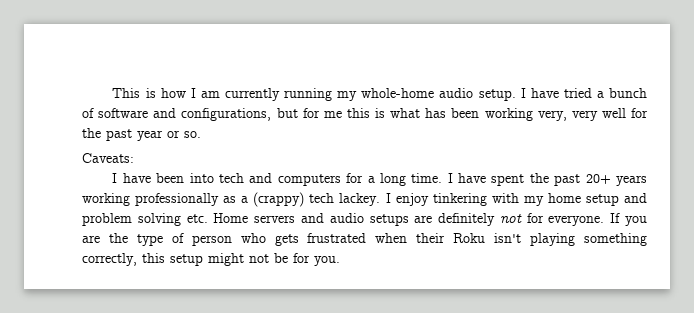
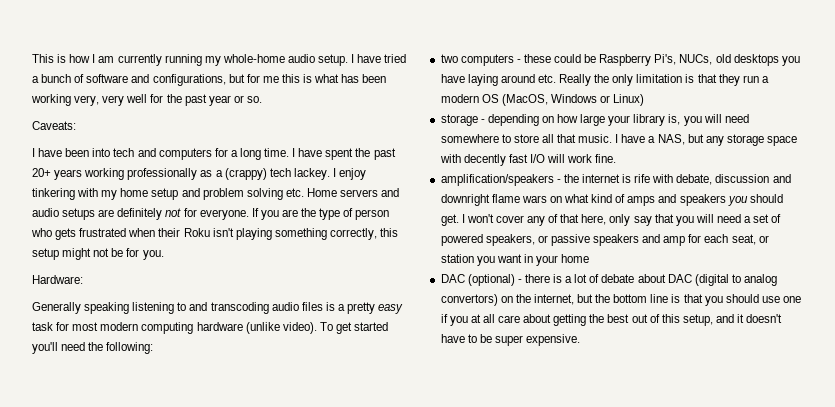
(340, 261) none -> [32,275,83,284] [32,302,404,314] [32,322,389,334] [32,342,154,354] [440,54,800,66] [440,74,769,86] [440,94,645,106] [440,114,749,126] [440,134,798,146] [439,154,617,166] [440,174,791,186] [440,194,783,206] [440,214,782,226] [440,234,769,246] [440,254,590,266] [440,274,778,286] [440,294,802,306] [440,314,783,326] [440,334,581,346] // Hardware: // Generally speaking listening to and transcoding audio files is a pretty easy task for most modern computing hardware (unlike video). To get started you'll need the following: // two computers - these could be Raspberry Pi's, NUCs, old desktops you have laying around etc. Really the only limitation is that they run a modern OS (MacOS, Windows or Linux) // storage - depending on how large your library is, you will need somewhere to store all that music. I have a NAS, but any storage space with decently fast I/O will work fine. // amplification/speakers - the internet is rife with debate, discussion and downright flame wars on what kind of amps and speakers you should get. I won't cover any of that here, only say that you will need a set of powered speakers, or passive speakers and amp for each seat, or station you want in your home // DAC (optional) - there is a lot of debate about DAC (digital to analog convertors) on the internet, but the bottom line is that you should use one if you at all care about getting the best out of this setup, and it doesn't have to be super expensive.

